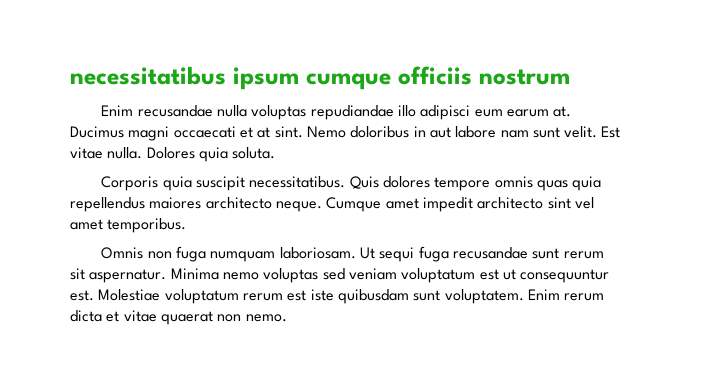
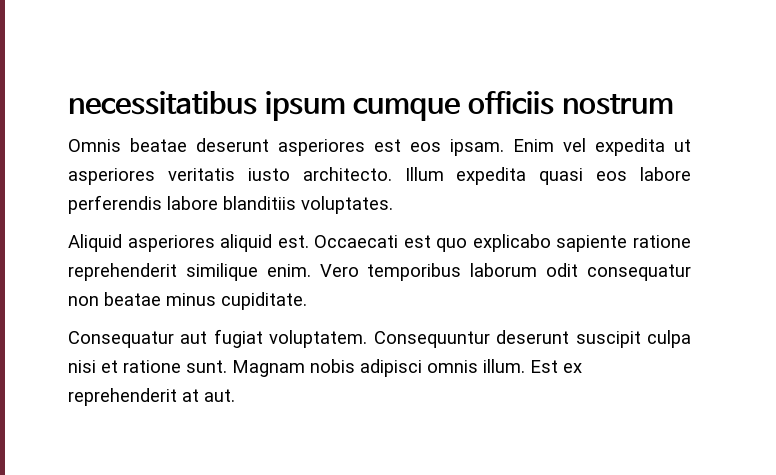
[101,105,572,120] [70,126,621,141] [70,147,276,162] [101,176,602,191] [70,197,594,212] [70,218,187,233] [101,246,604,262] [70,268,610,283] [70,289,605,304] [70,310,287,325] Enim recusandae nulla voluptas repudiandae illo adipisci eum earum at. Ducimus magni occaecati et at sint. Nemo doloribus in aut labore nam sunt velit. Est vitae nulla. Dolores quia soluta. // Corporis quia suscipit necessitatibus. Quis dolores tempore omnis quas quia repellendus maiores architecto neque. Cumque amet impedit architecto sint vel amet temporibus. // Omnis non fuga numquam laboriosam. Ut sequi fuga recusandae sunt rerum sit aspernatur. Minima nemo voluptas sed veniam voluptatum est ut consequuntur est. Molestiae voluptatum rerum est iste quibusdam sunt voluptatem. Enim rerum dicta et vitae quaerat non nemo. -> [68,138,691,156] [68,167,691,185] [68,195,393,214] [68,234,691,252] [68,263,691,281] [68,292,307,310] [68,329,692,348] [68,359,582,377] [68,388,235,406] Omnis beatae deserunt asperiores est eos ipsam. Enim vel expedita ut asperiores veritatis iusto architecto. Illum expedita quasi eos labore perferendis labore blanditiis voluptates. // Aliquid asperiores aliquid est. Occaecati est quo explicabo sapiente ratione reprehenderit similique enim. Vero temporibus laborum odit consequatur non beatae minus cupiditate. // Consequatur aut fugiat voluptatem. Consequuntur deserunt suscipit culpa nisi et ratione sunt. Magnam nobis adipisci omnis illum. Est ex reprehenderit at aut.

